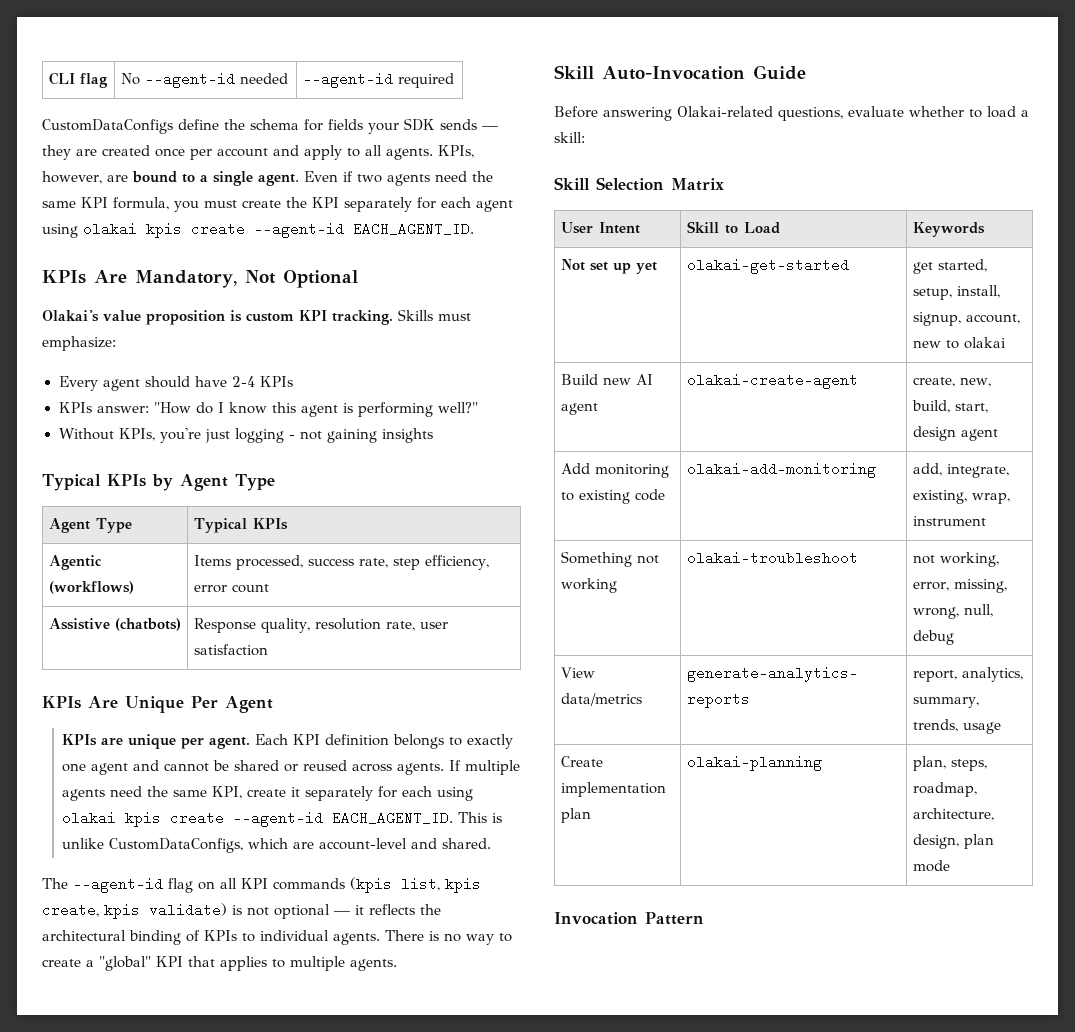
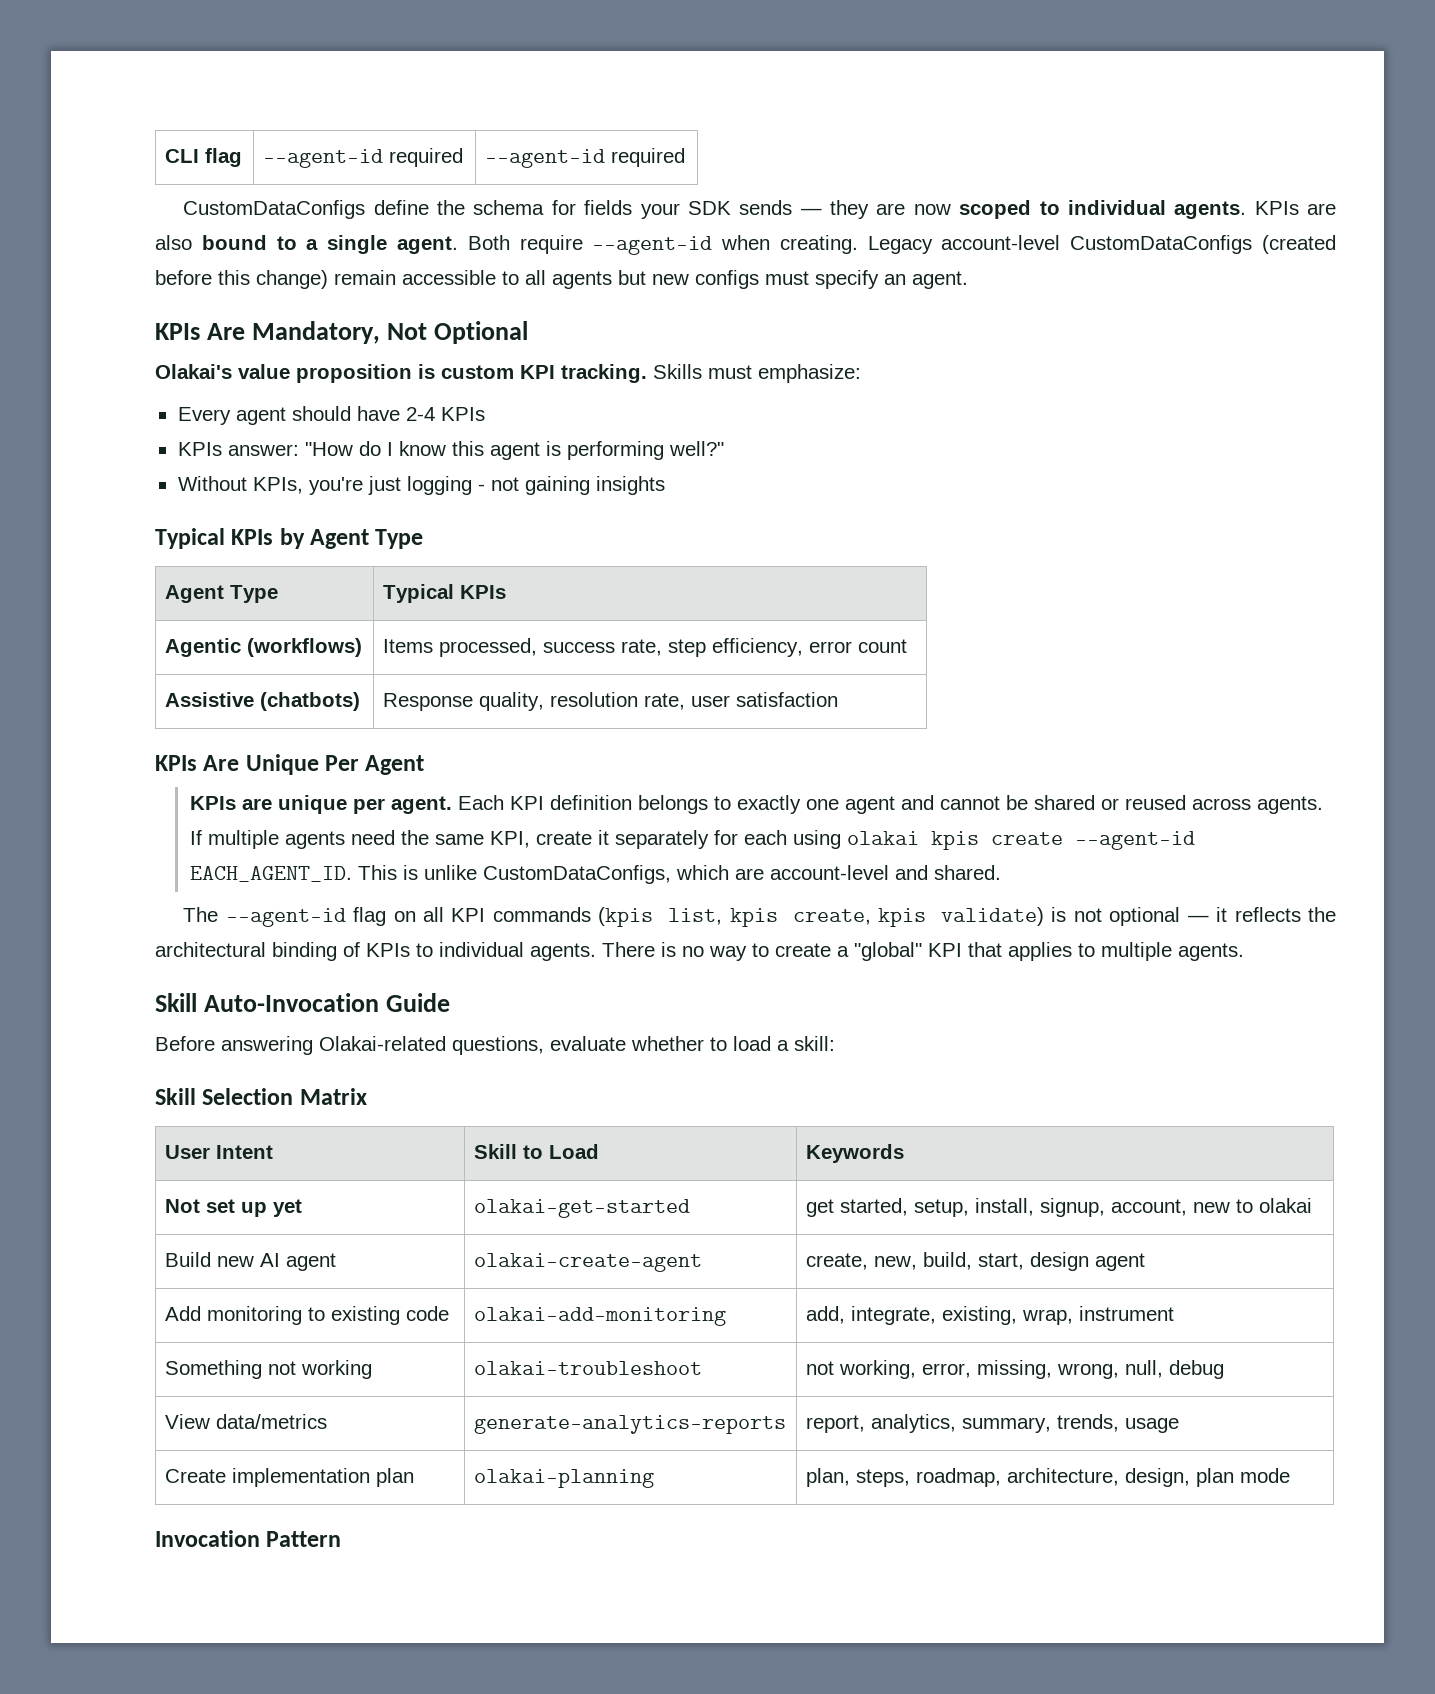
[120,72,288,88] No --agent-id needed -> [262,148,463,168] --agent-id required
[102,145,474,160] [42,171,128,184] created once per account and apply to all agents. KPIs, however, are -> [913,200,1336,219] [155,235,192,250] now scoped to individual agents. KPIs are also
[304,171,493,186] [42,197,513,212] [42,222,474,238] Even if two agents need the same KPI formula, you must create the KPI separately for each agent using olakai kpis create --agent-id EACH_AGENT_ID. -> [467,235,1336,255] [155,270,968,289] Both require --agent-id when creating. Legacy account-level CustomDataConfigs (created before this change) remain accessible to all agents but new configs must specify an agent.

